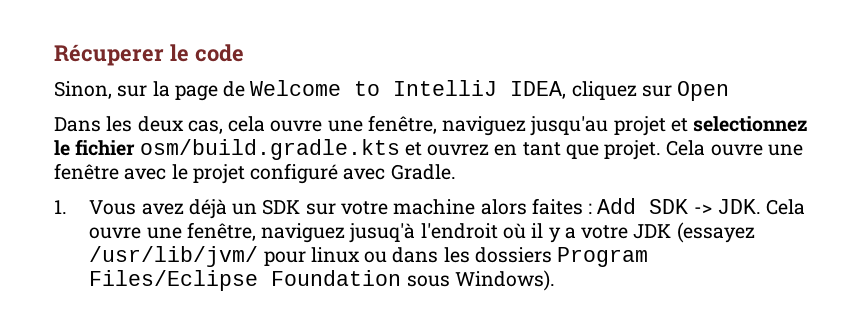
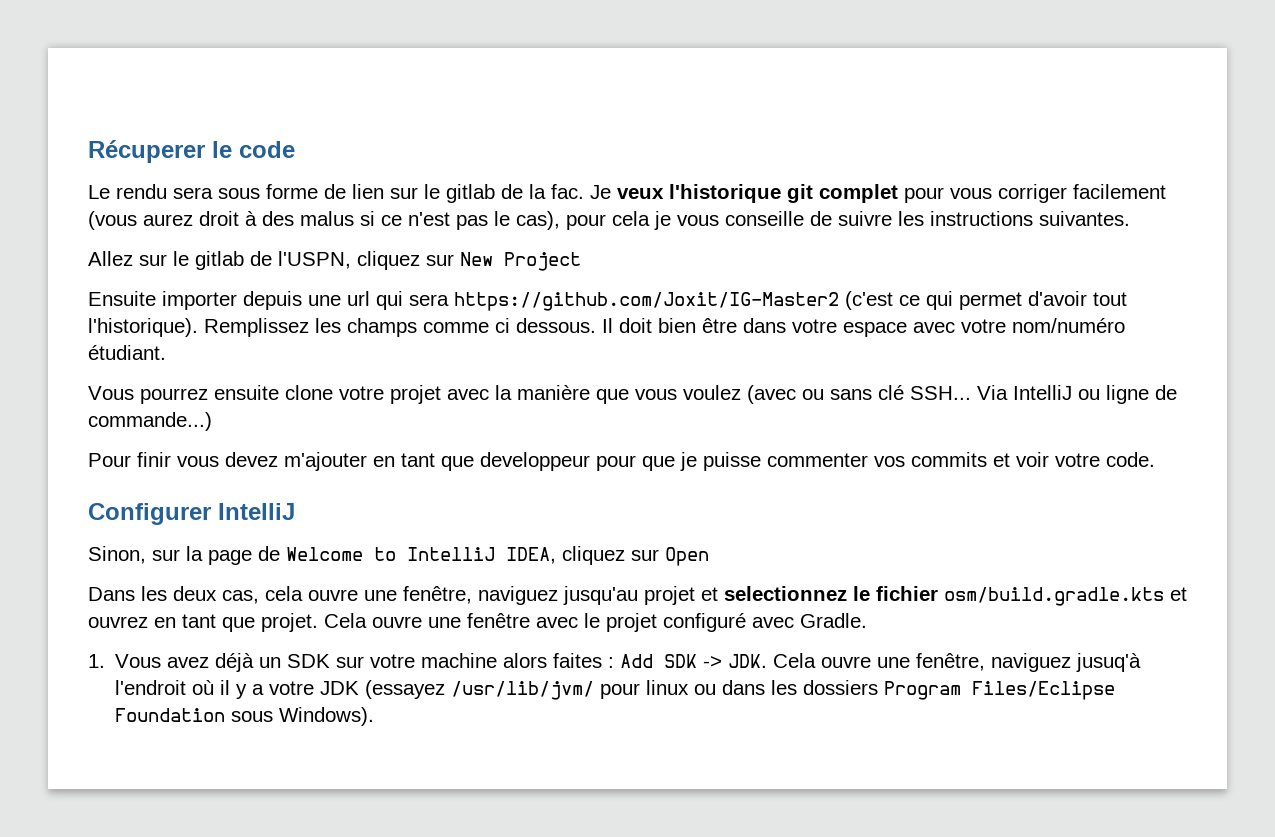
(244, 53) none -> [88,184,1166,203] [88,211,1130,230] [88,251,581,271] [88,291,1127,311] [88,318,1125,337] [88,345,166,360] [88,385,1177,404] [88,412,212,431] [88,452,1155,471] [88,503,295,525] // Le rendu sera sous forme de lien sur le gitlab de la fac. Je veux l'historique git complet pour vous corriger facilement (vous aurez droit à des malus si ce n'est pas le cas), pour cela je vous conseille de suivre les instructions suivantes. // Allez sur le gitlab de l'USPN, cliquez sur New Project // Ensuite importer depuis une url qui sera https://github.com/Joxit/IG-Master2 (c'est ce qui permet d'avoir tout l'historique). Remplissez les champs comme ci dessous. Il doit bien être dans votre espace avec votre nom/numéro étudiant. // Vous pourrez ensuite clone votre projet avec la manière que vous voulez (avec ou sans clé SSH... Via IntelliJ ou ligne de commande...) // Pour finir vous devez m'ajouter en tant que developpeur pour que je puisse commenter vos commits et voir votre code. // Configurer IntelliJ

